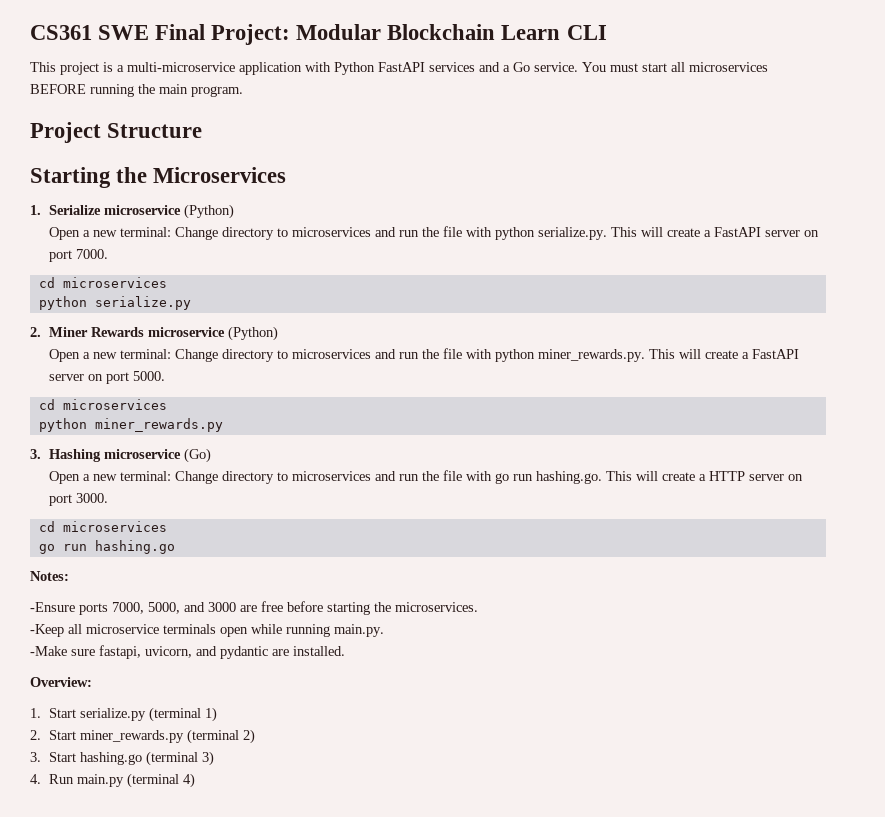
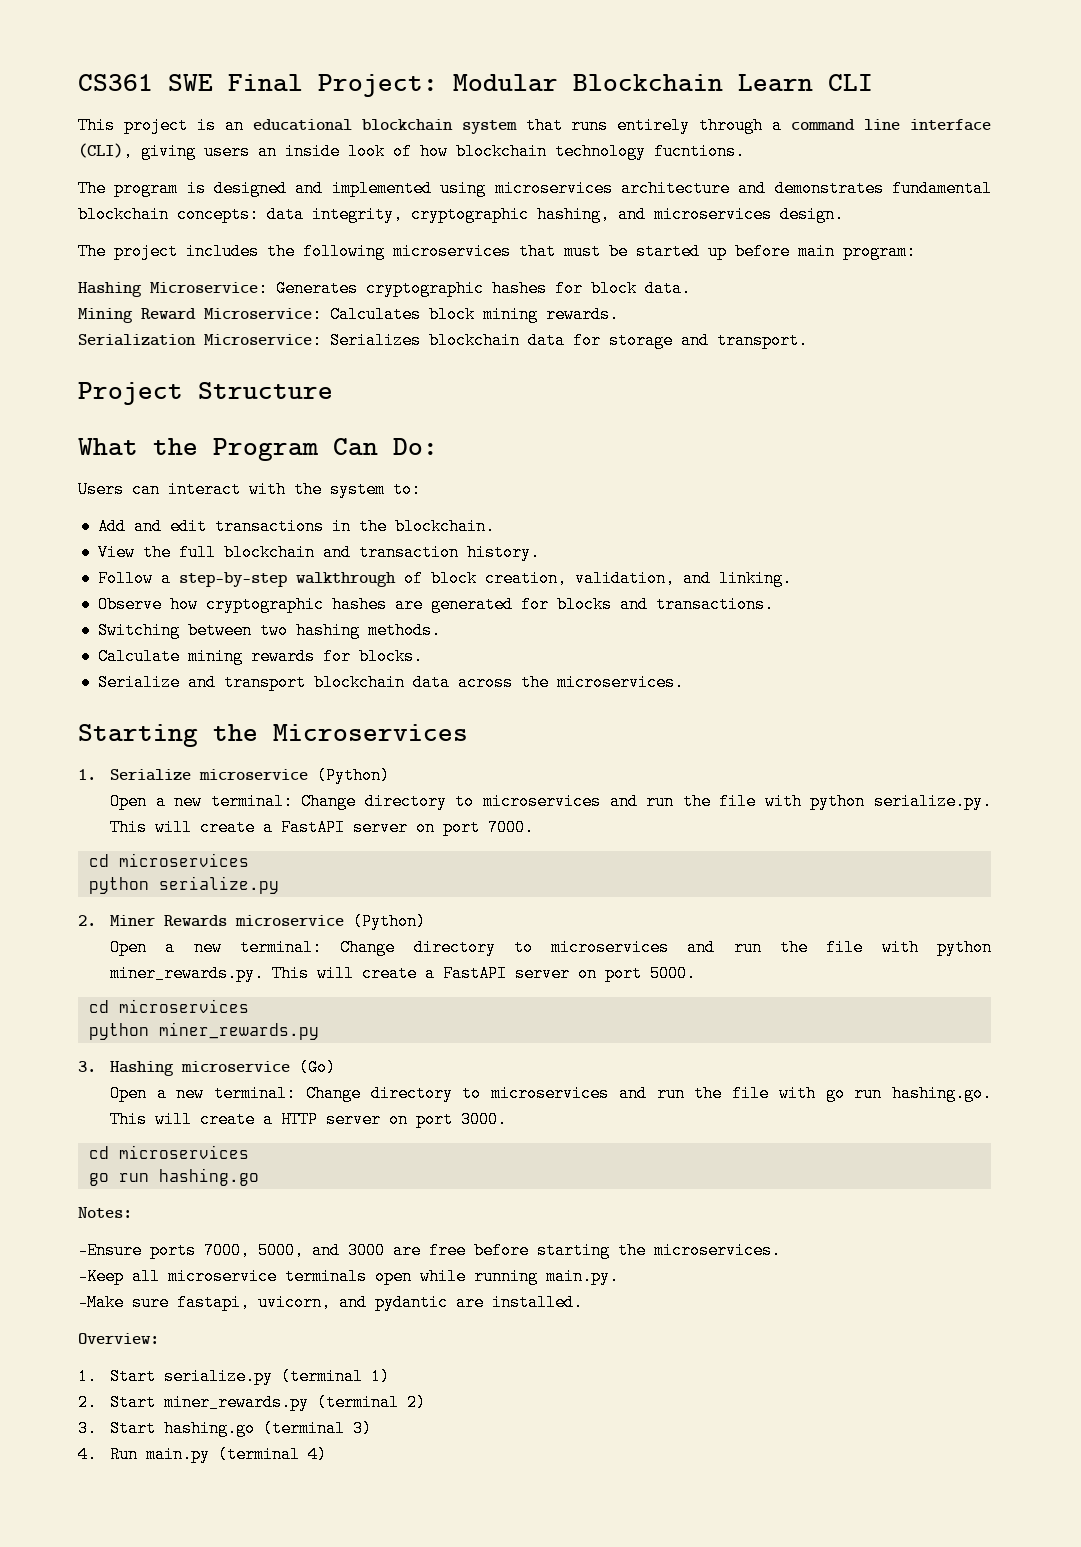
[117,62,768,75] [30,84,243,97] [30,122,203,143] a multi-microservice application with Python FastAPI services and a Go service. You must start all microservices BEFORE running the main program. // Project Structure -> [224,117,992,134] [78,143,745,160] [78,180,993,197] [78,206,844,223] [78,243,916,260] [78,280,691,297] [78,306,619,323] [78,332,808,349] [78,382,333,405] [78,438,438,461] [78,481,421,498] [97,518,495,535] [97,544,540,561] [97,570,792,587] [97,596,774,613] [97,622,441,639] [97,648,423,665] [97,674,684,691] an educational blockchain system that runs entirely through a command line interface (CLI), giving users an inside look of how blockchain technology fucntions. // The program is designed and implemented using microservices architecture and demonstrates fundamental blockchain concepts: data integrity, cryptographic hashing, and microservices design. // The project includes the following microservices that must be started up before main program: // Hashing Microservice: Generates cryptographic hashes for block data. // Mining Reward Microservice: Calculates block mining rewards. // Serialization Microservice: Serializes blockchain data for storage and transport. // Project Structure // What the Program Can Do: // Users can interact with the system to: // Add and edit transactions in the blockchain. // View the full blockchain and transaction history. // Follow a step-by-step walkthrough of block creation, validation, and linking. // Observe how cryptographic hashes are generated for blocks and transactions. // Switching between two hashing methods. // Calculate mining rewards for blocks. // Serialize and transport blockchain data across the microservices.

